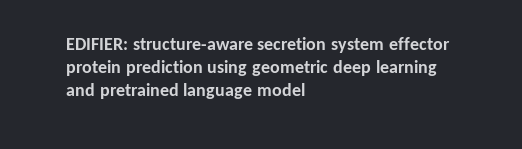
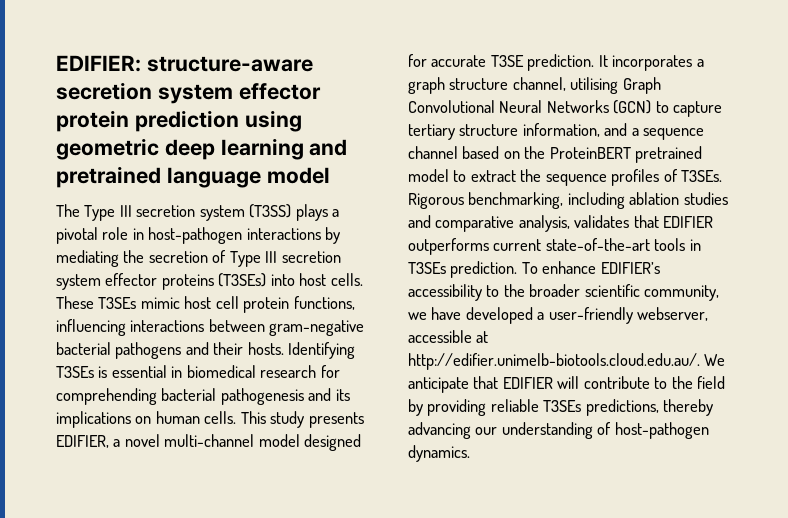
(306, 89) none -> [56,204,340,221] [56,227,341,244] [56,250,341,267] [56,273,363,290] [56,296,355,313] [56,319,365,336] [56,342,356,359] [56,365,340,378] [56,388,350,405] [56,411,364,428] [56,434,362,451] [408,54,704,71] [408,77,661,94] [408,100,723,117] [408,123,705,140] [408,146,703,163] [408,169,723,186] [408,192,728,209] [408,215,714,232] [408,238,701,255] [408,261,660,278] [408,284,720,301] [408,307,709,324] [408,330,489,343] [408,353,726,370] [408,376,726,393] [408,399,714,416] [408,422,709,439] [408,445,470,462] // The Type III secretion system (T3SS) plays a pivotal role in host-pathogen interactions by mediating the secretion of Type III secretion system effector proteins (T3SEs) into host cells. These T3SEs mimic host cell protein functions, influencing interactions between gram-negative bacterial pathogens and their hosts. Identifying T3SEs is essential in biomedical research for comprehending bacterial pathogenesis and its implications on human cells. This study presents EDIFIER, a novel multi-channel model designed for accurate T3SE prediction. It incorporates a graph structure channel, utilising Graph Convolutional Neural Networks (GCN) to capture tertiary structure information, and a sequence channel based on the ProteinBERT pretrained model to extract the sequence profiles of T3SEs. Rigorous benchmarking, including ablation studies and comparative analysis, validates that EDIFIER outperforms current state-of-the-art tools in T3SEs prediction. To enhance EDIFIER’s accessibility to the broader scientific community, we have developed a user-friendly webserver, accessible at http://edifier.unimelb-biotools.cloud.edu.au/. We anticipate that EDIFIER will contribute to the field by providing reliable T3SEs predictions, thereby advancing our understanding of host-pathogen dynamics.

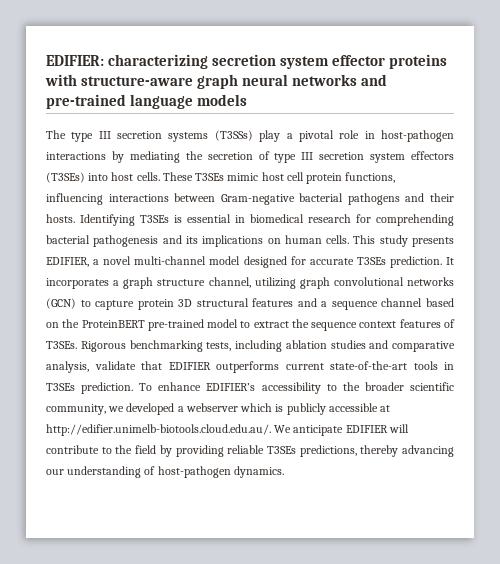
[146,56,313,72] [56,82,321,104] [56,110,302,132] [56,138,348,160] [56,166,330,188] structure-aware secretion system effector protein prediction using geometric deep learning and pretrained language model -> [108,54,448,69] [45,74,388,89] [46,94,248,109] characterizing secretion system effector proteins with structure-aware graph neural networks and pre-trained language models
[84,204,328,221] Type III secretion system (T3SS) plays -> [71,130,281,142] type III secretion systems (T3SSs) play
[229,251,341,267] [56,273,214,290] Type III secretion system effector proteins -> [274,151,454,163] type III secretion system effectors
[269,320,365,336] gram-negative -> [220,194,295,205] Gram-negative
[490,55,524,67] T3SE -> [356,257,386,265] T3SEs
[570,77,661,94] [408,100,723,117] [408,123,600,140] utilising Graph Convolutional Neural Networks (GCN) to capture tertiary structure information, -> [254,277,454,289] [46,298,294,310] utilizing graph convolutional networks (GCN) to capture protein 3D structural features
[635,146,703,163] pretrained -> [147,319,204,331] pre-trained
[611,169,660,186] profiles -> [359,319,441,328] context features
[468,192,564,209] benchmarking, -> [129,340,232,352] benchmarking tests,
[574,215,630,228] validates -> [94,361,136,370] validate
[431,307,462,320] have -> (125, 409) none
[548,307,709,324] user-friendly webserver, -> [185,403,326,415] webserver which is publicly
[473,376,499,389] that -> (344, 430) none

